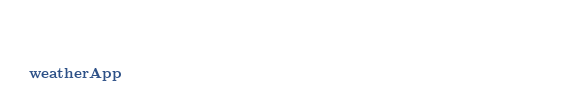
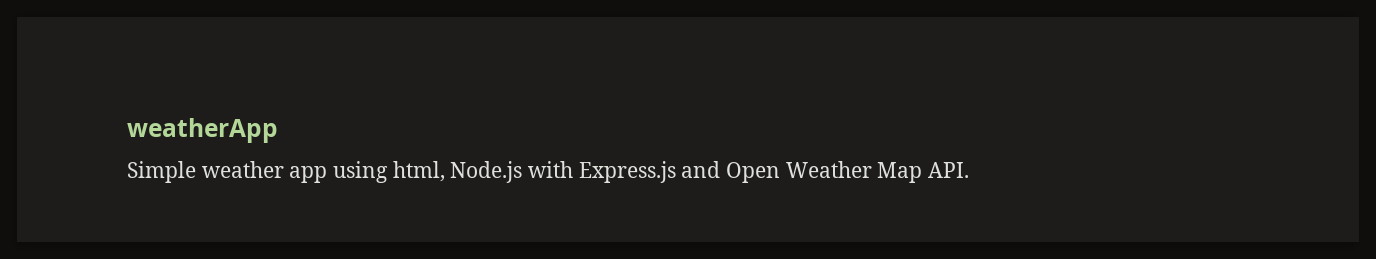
(122, 74) none -> [127,161,970,183] // Simple weather app using html, Node.js with Express.js and Open Weather Map API.

